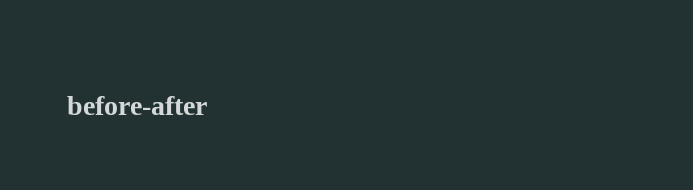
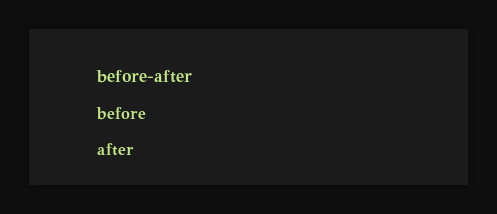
(207, 105) none -> [96,107,146,120] [97,143,134,156] // before // after

